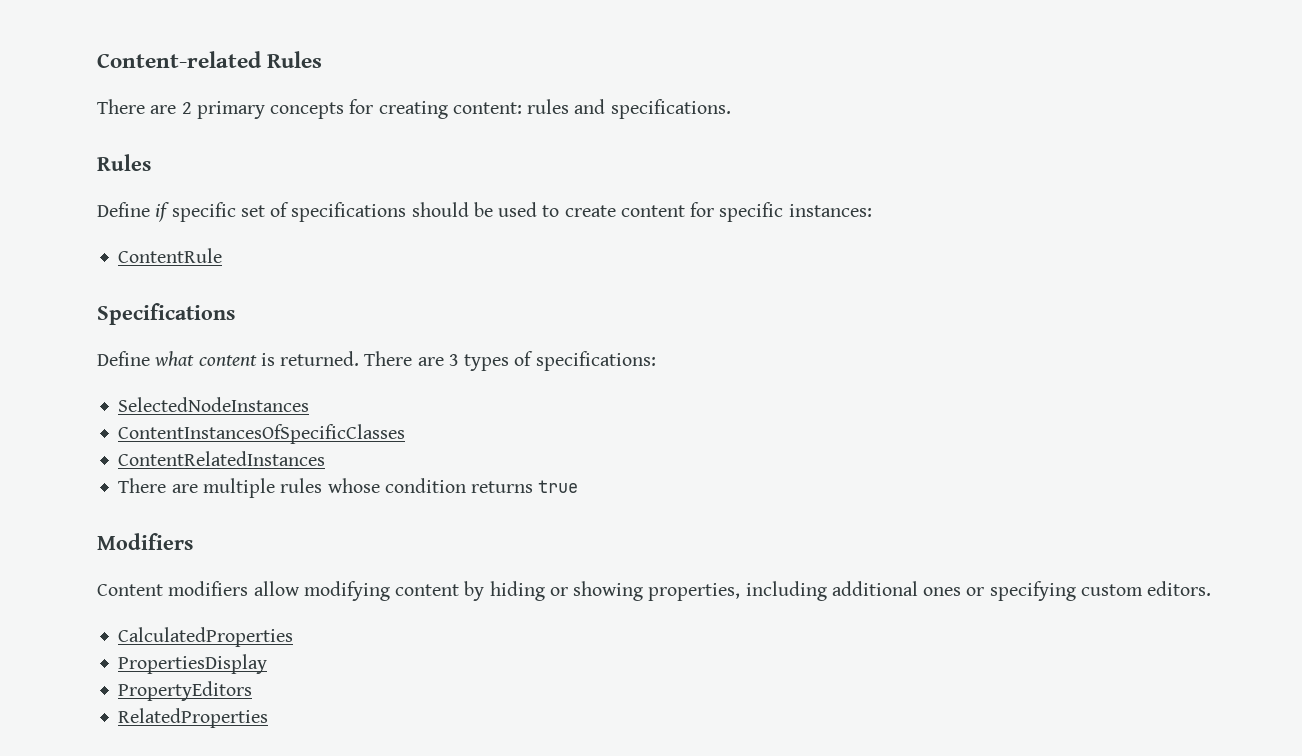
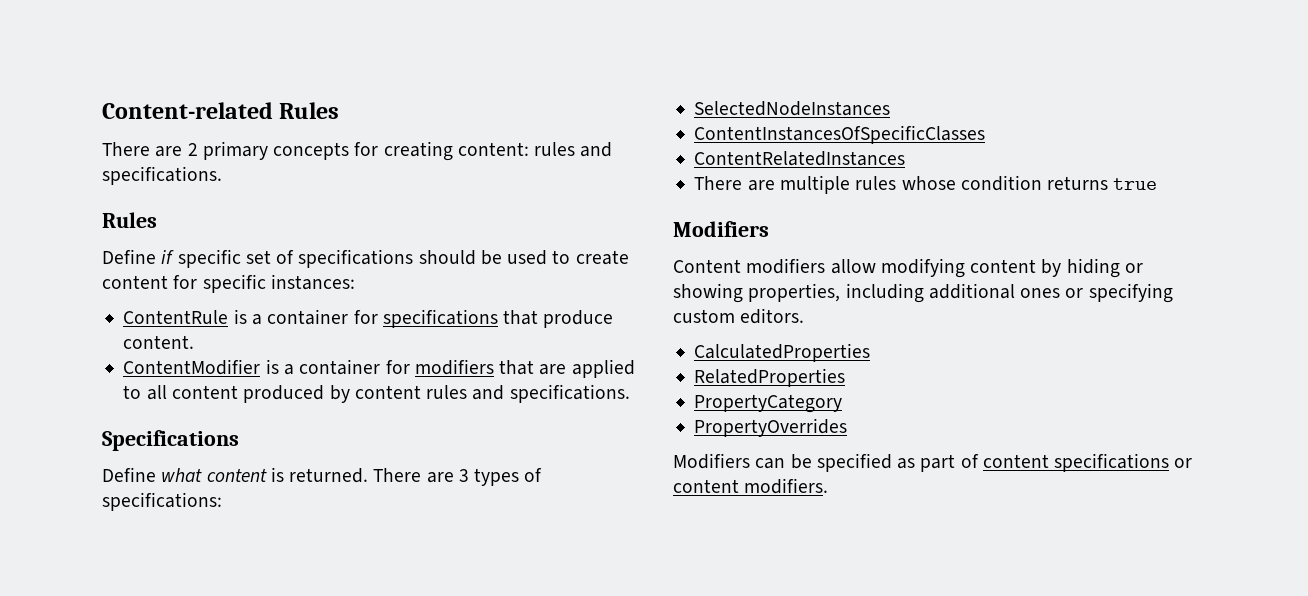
(223, 255) none -> [233,309,614,328] [123,335,195,349] [123,359,635,378] [123,384,630,403] is a container for specifications that produce content. // ContentModifier is a container for modifiers that are applied to all content produced by content rules and specifications.
[118,654,268,674] [118,681,253,701] [118,708,269,728] PropertiesDisplay // PropertyEditors // RelatedProperties -> [694,368,846,387] [694,394,843,413] [694,418,848,437] [673,453,1193,472] [673,478,829,494] RelatedProperties // PropertyCategory // PropertyOverrides // Modifiers can be specified as part of content specifications or content modifiers.

